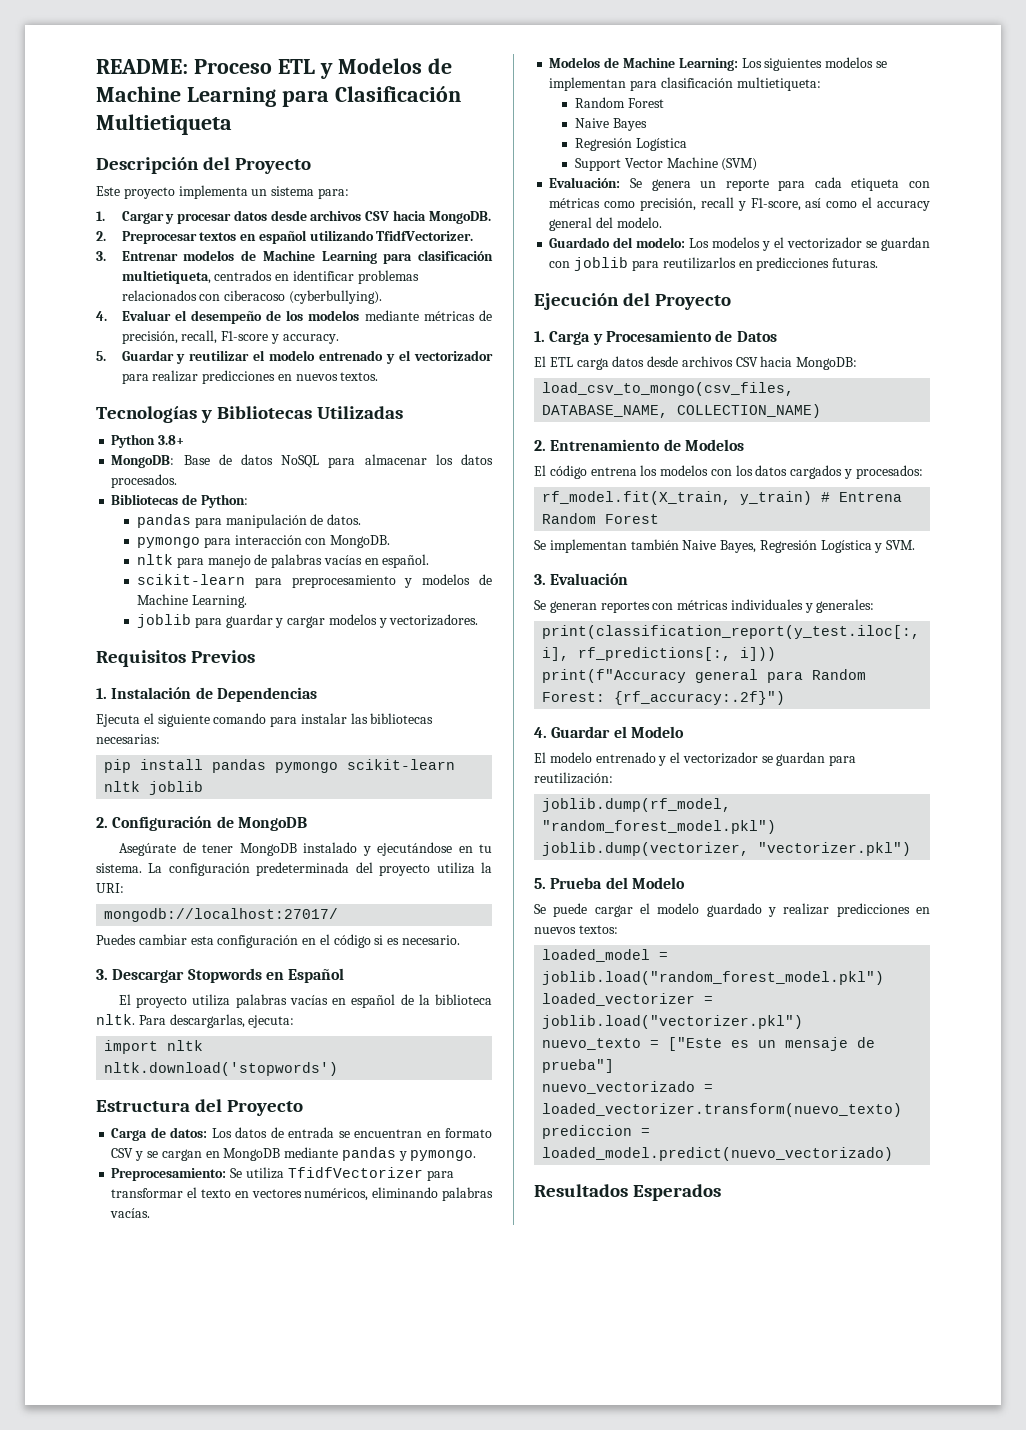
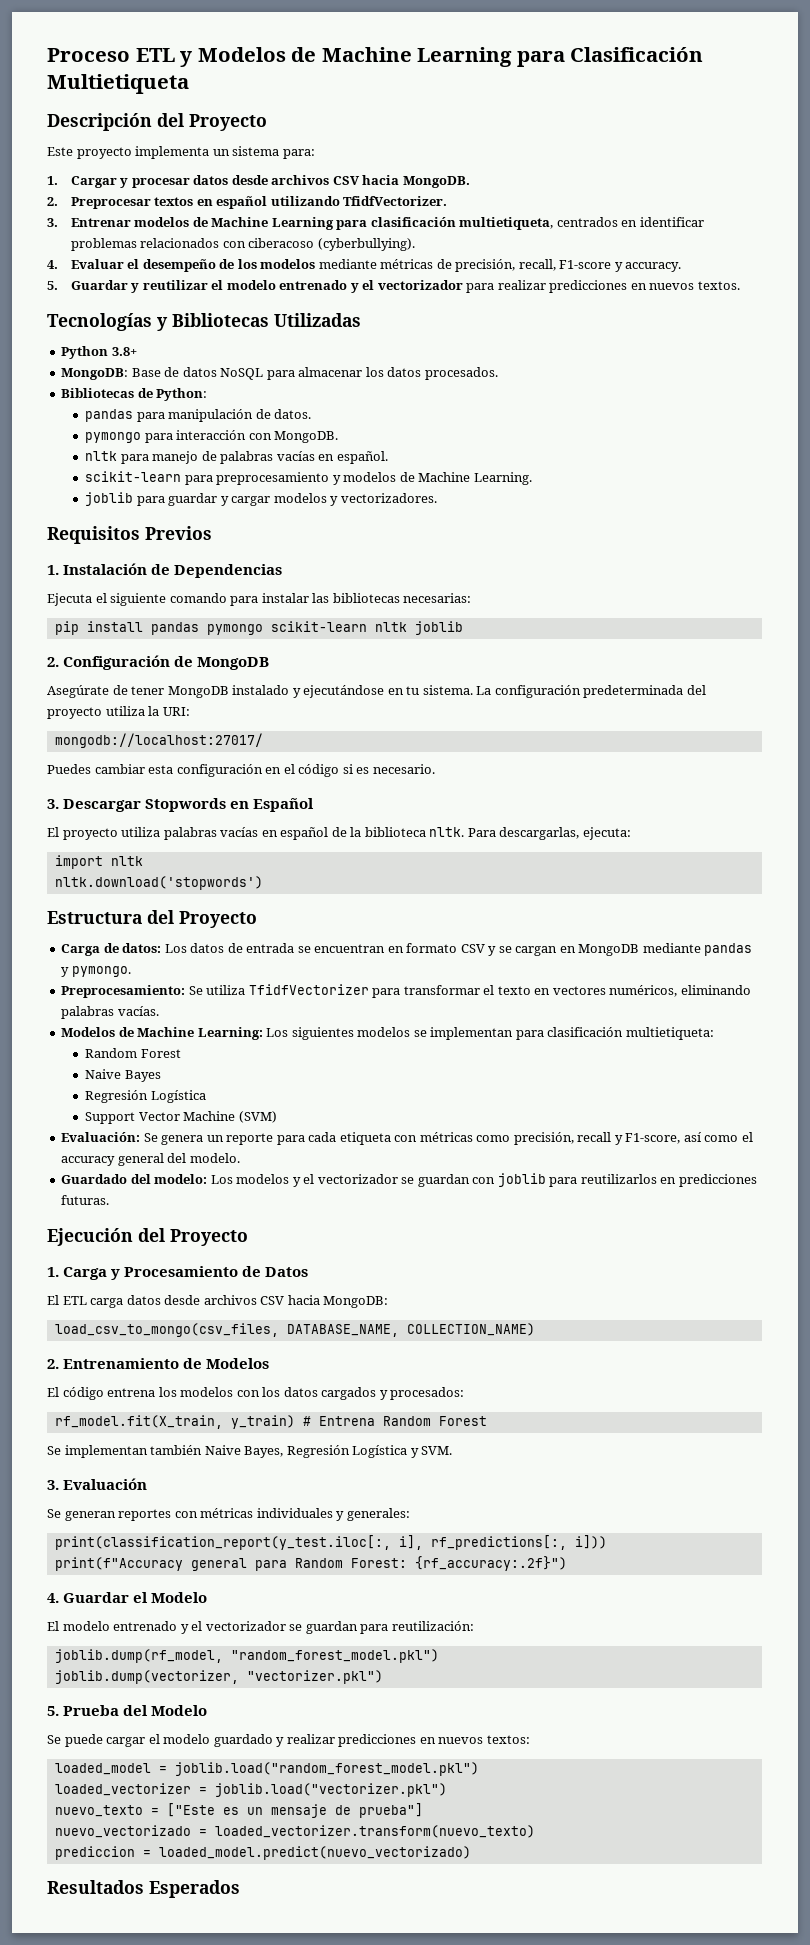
[96,59,188,74] README: -> (47, 55) none

